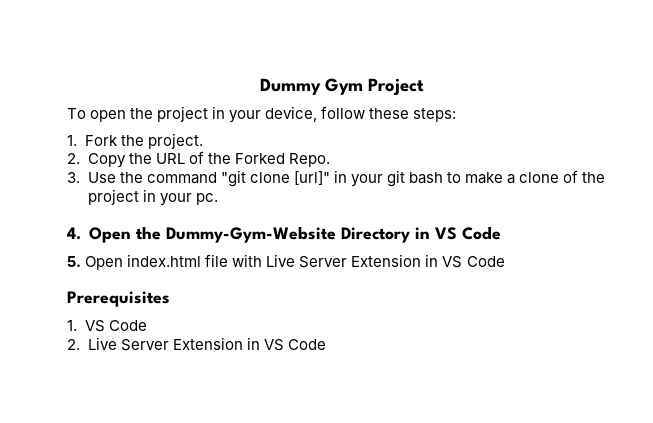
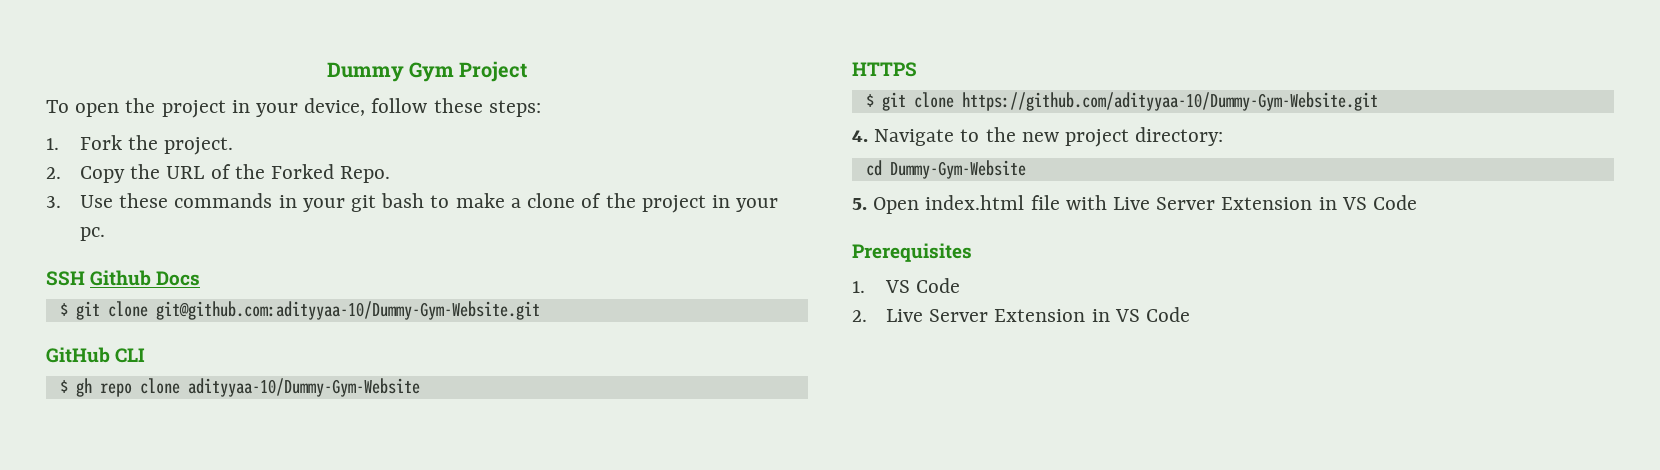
[119,170,330,187] the command "git clone [url]" -> [119,193,273,208] these commands
[67,226,501,243] 4. Open the Dummy-Gym-Website Directory in VS Code -> [46,270,201,286] [59,301,540,320] [46,347,146,363] [59,378,420,397] [852,62,917,77] [865,92,1378,111] [852,127,1224,147] [865,160,1026,179] SSH Github Docs // $ git clone git@github.com:adityyaa-10/Dummy-Gym-Website.git // GitHub CLI // $ gh repo clone adityyaa-10/Dummy-Gym-Website // HTTPS // $ git clone https://github.com/adityyaa-10/Dummy-Gym-Website.git // 4. Navigate to the new project directory: // cd Dummy-Gym-Website

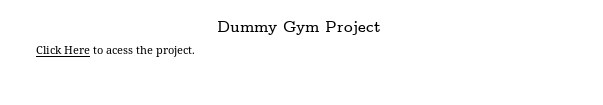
[46,98,541,118] [46,135,234,155] [46,164,391,183] [46,193,779,213] [80,227,106,241] [46,270,201,286] [59,301,540,320] [46,347,146,363] [59,378,420,397] [852,62,917,77] [865,92,1378,111] [852,127,1224,147] [865,160,1026,179] [852,195,1418,214] [852,243,972,262] [852,278,961,293] [852,307,1191,322] To open the project in your device, follow these steps: // 1. Fork the project. // 2. Copy the URL of the Forked Repo. // 3. Use these commands in your git bash to make a clone of the project in your pc. // SSH Github Docs // $ git clone git@github.com:adityyaa-10/Dummy-Gym-Website.git // GitHub CLI // $ gh repo clone adityyaa-10/Dummy-Gym-Website // HTTPS // $ git clone https://github.com/adityyaa-10/Dummy-Gym-Website.git // 4. Navigate to the new project directory: // cd Dummy-Gym-Website // 5. Open index.html file with Live Server Extension in VS Code // Prerequisites // 1. VS Code // 2. Live Server Extension in VS Code -> [36,46,195,57] Click Here to acess the project.

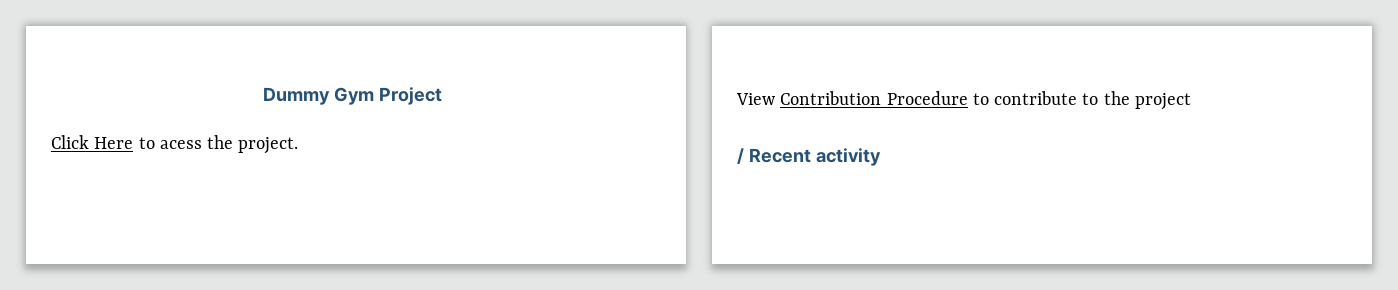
(195, 51) none -> [736,91,1191,110] [737,148,881,166] // View Contribution Procedure to contribute to the project // / Recent activity

